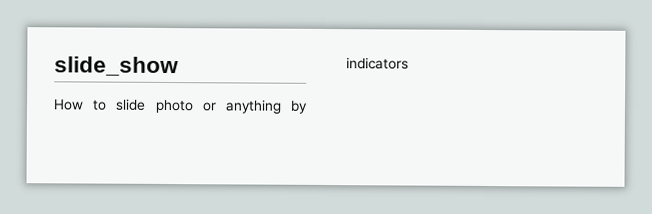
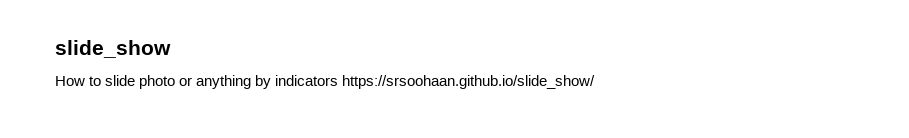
(409, 63) none -> [342,75,596,89] https://srsoohaan.github.io/slide_show/

